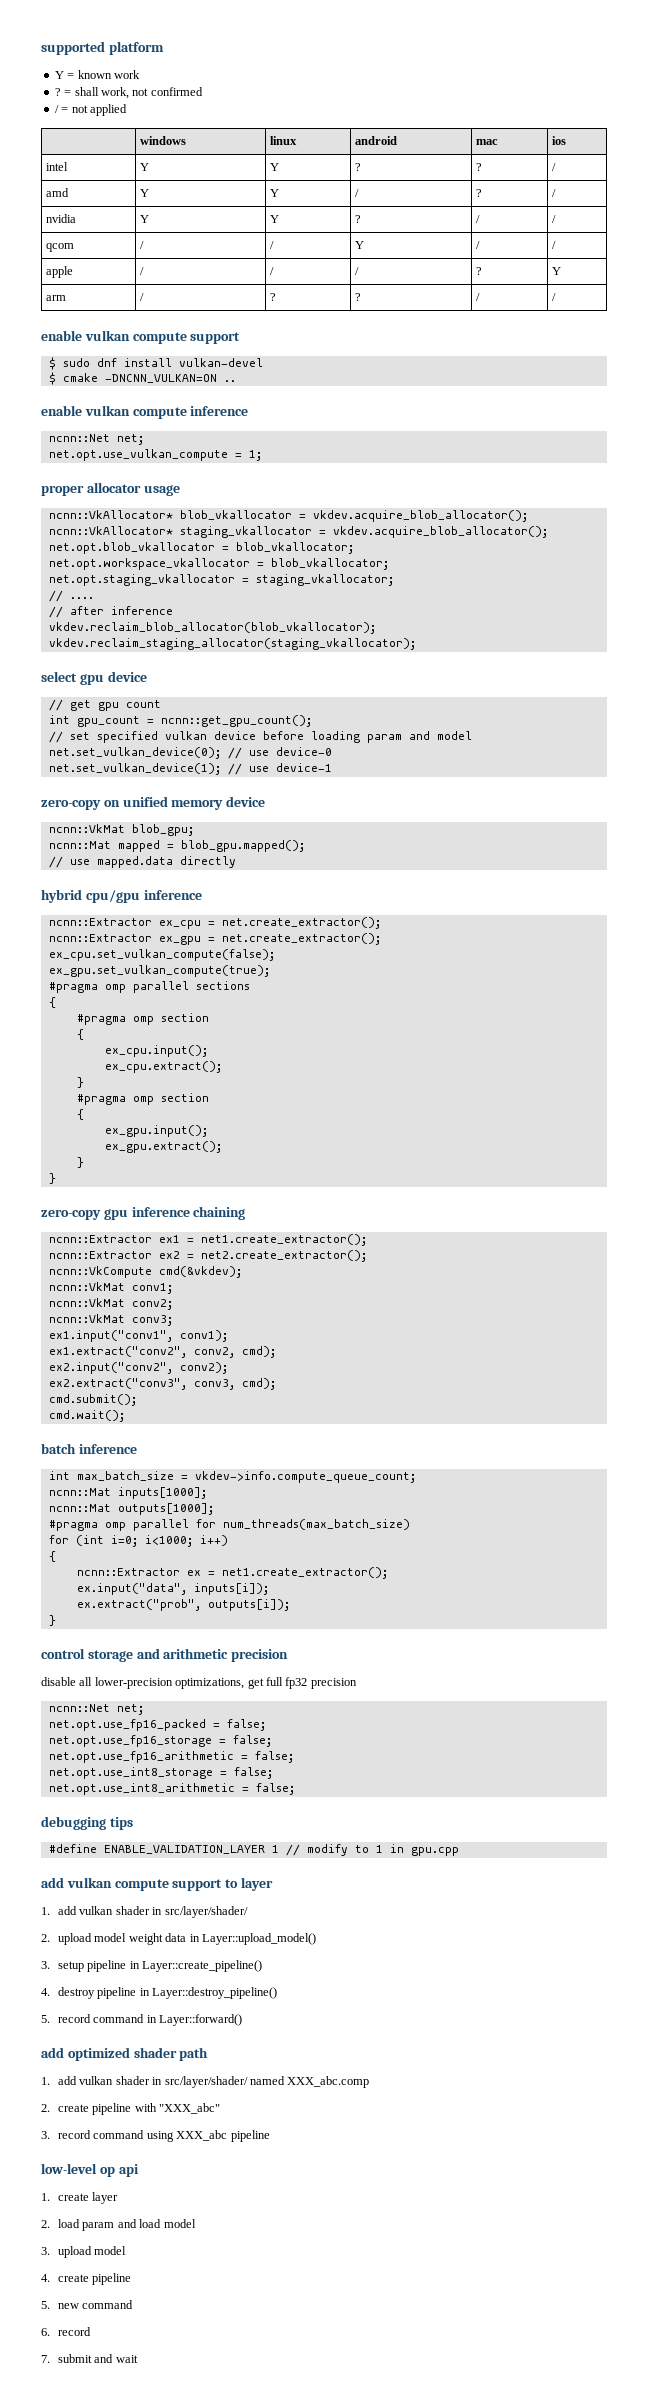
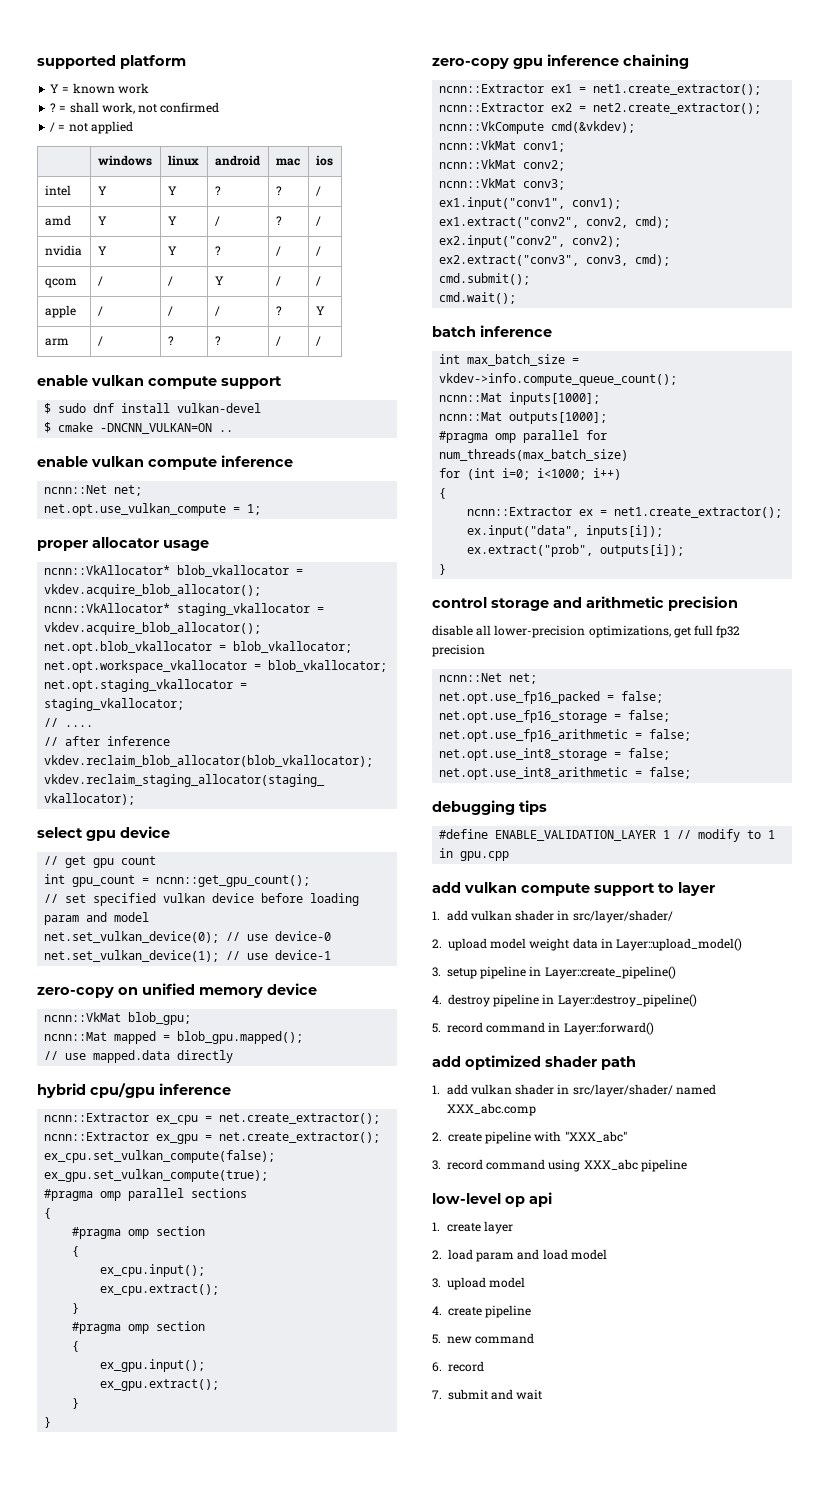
[194,1471,416,1483] vkdev->info.compute_queue_count; -> [439,373,678,386] vkdev->info.compute_queue_count();

